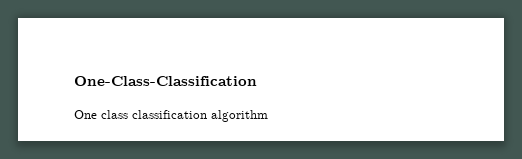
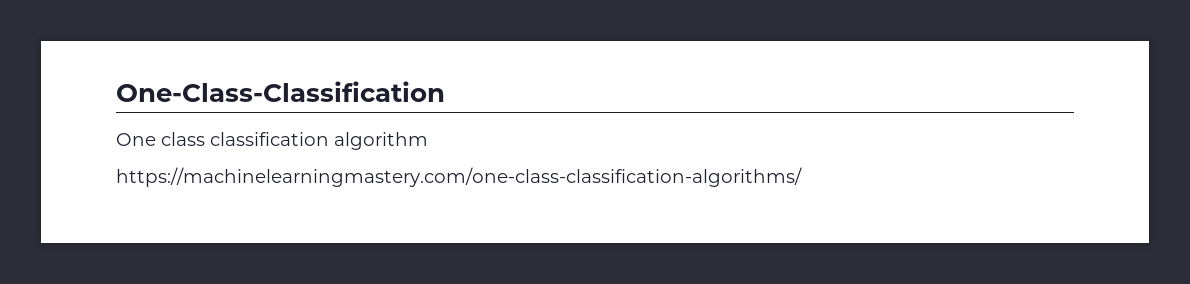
(268, 116) none -> [116,167,802,187] // https://machinelearningmastery.com/one-class-classification-algorithms/

